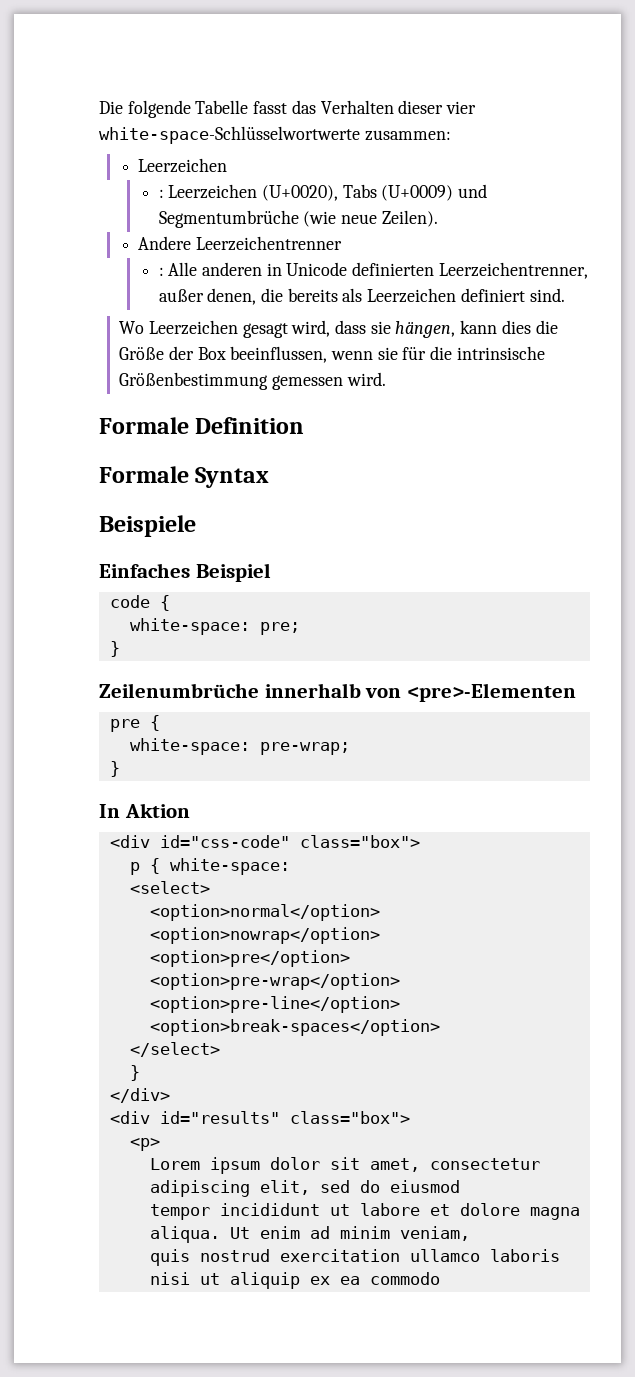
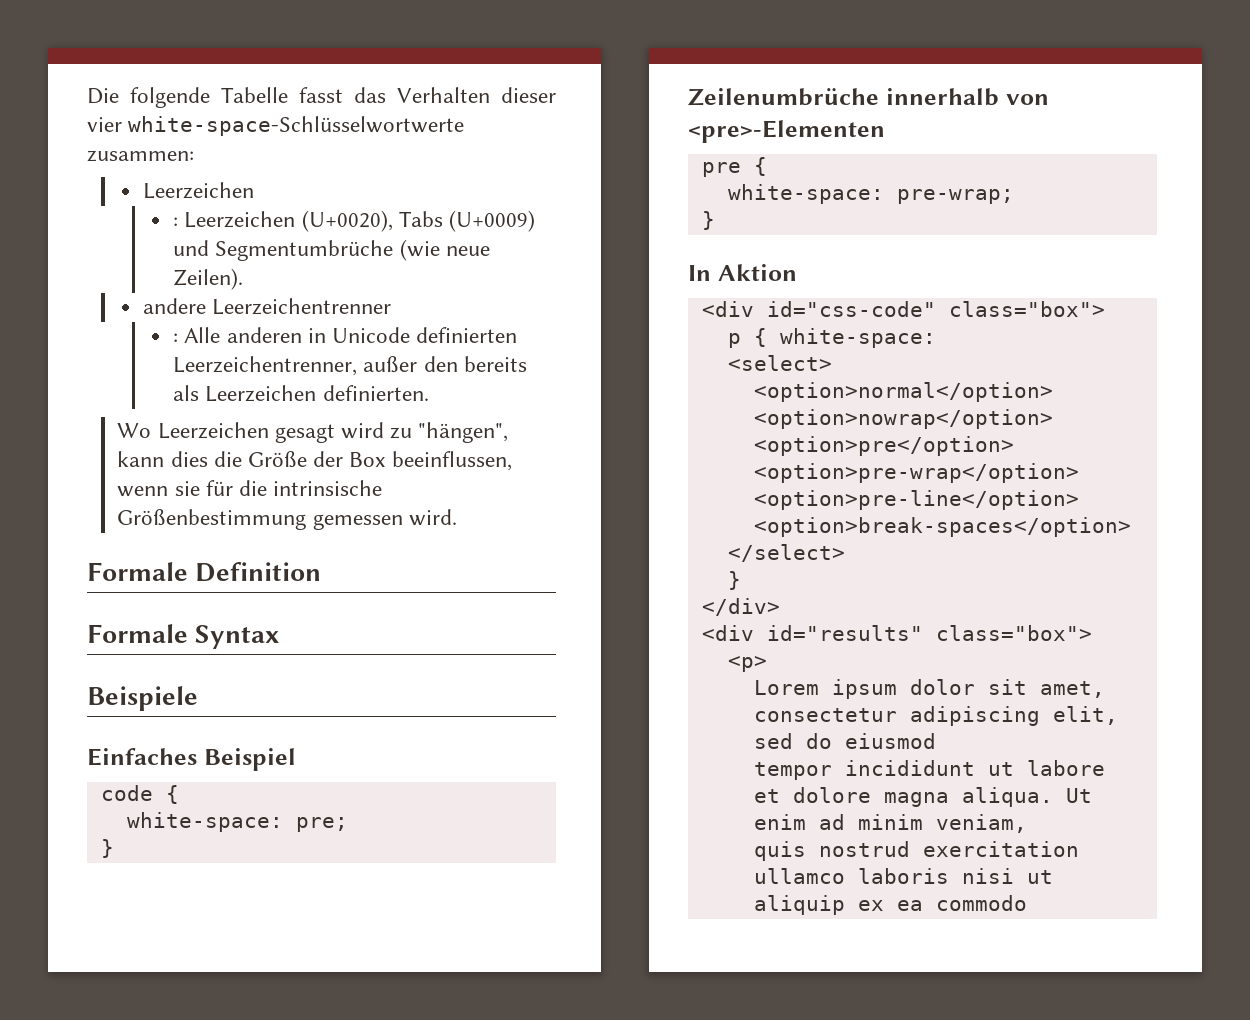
[138,236,192,250] Andere -> [142,298,206,314] andere
[207,288,283,305] denen, die -> [423,356,458,372] den
[460,288,565,302] definiert sind. -> [322,385,429,401] definierten.
[291,320,456,338] wird, dass sie hängen, -> [341,422,509,443] wird zu "hängen",

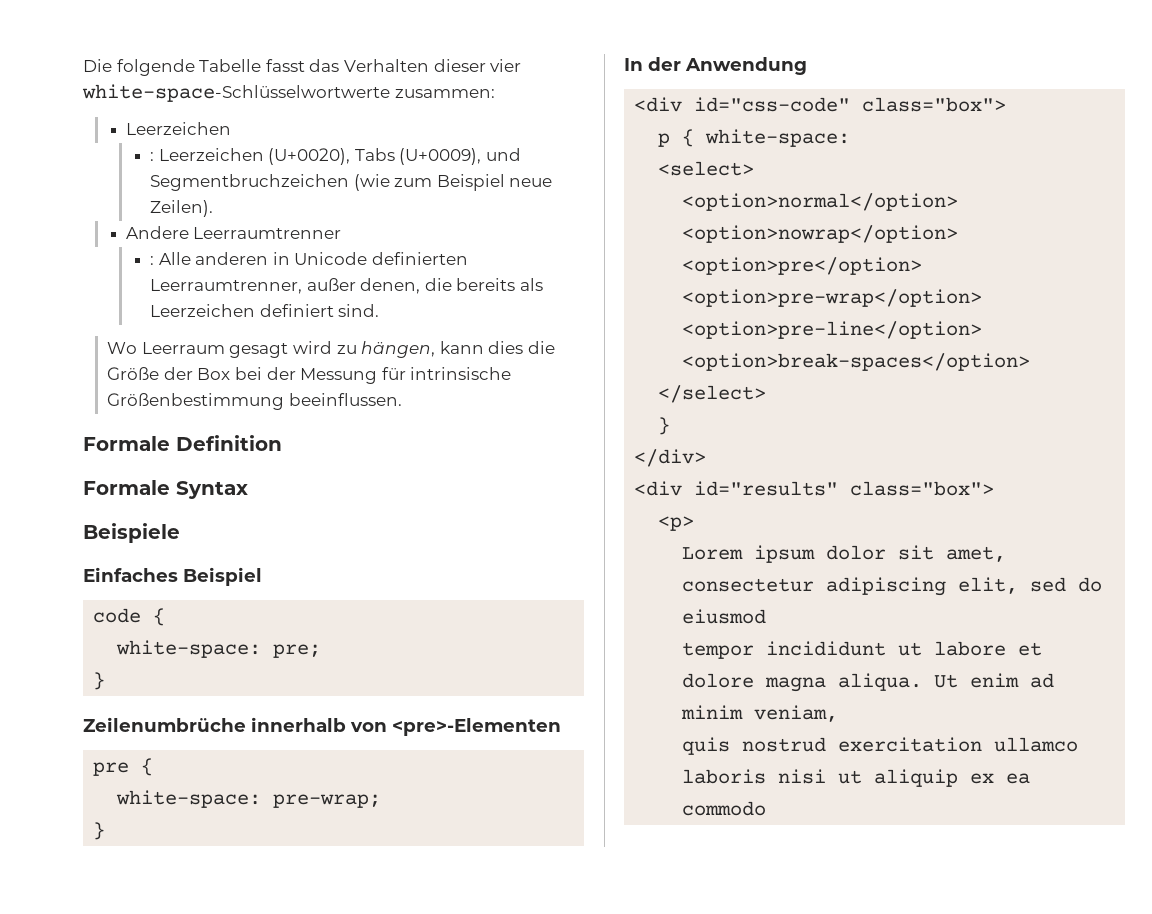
[448,210,535,232] [173,239,440,261] (U+0009) und Segmentumbrüche (wie -> [399,148,521,165] [149,174,505,191] (U+0009), und Segmentbruchzeichen (wie zum Beispiel
[142,298,391,315] andere Leerzeichentrenner -> [125,226,342,239] Andere Leerraumtrenner
[173,356,458,376] Leerzeichentrenner, außer den -> [149,278,452,294] Leerraumtrenner, außer denen, die
[322,385,429,401] definierten. -> [259,304,380,317] definiert sind.
[157,422,269,439] Leerzeichen -> [141,342,225,354] Leerraum
[418,422,509,443] "hängen", -> [361,341,436,358] hängen,
[391,451,512,471] [117,480,383,497] [117,509,457,530] beeinflussen, wenn sie für die intrinsische Größenbestimmung gemessen wird. -> [234,367,512,384] [107,393,402,410] bei der Messung für intrinsische Größenbestimmung beeinflussen.
[717,264,797,281] Aktion -> [648,57,807,75] der Anwendung

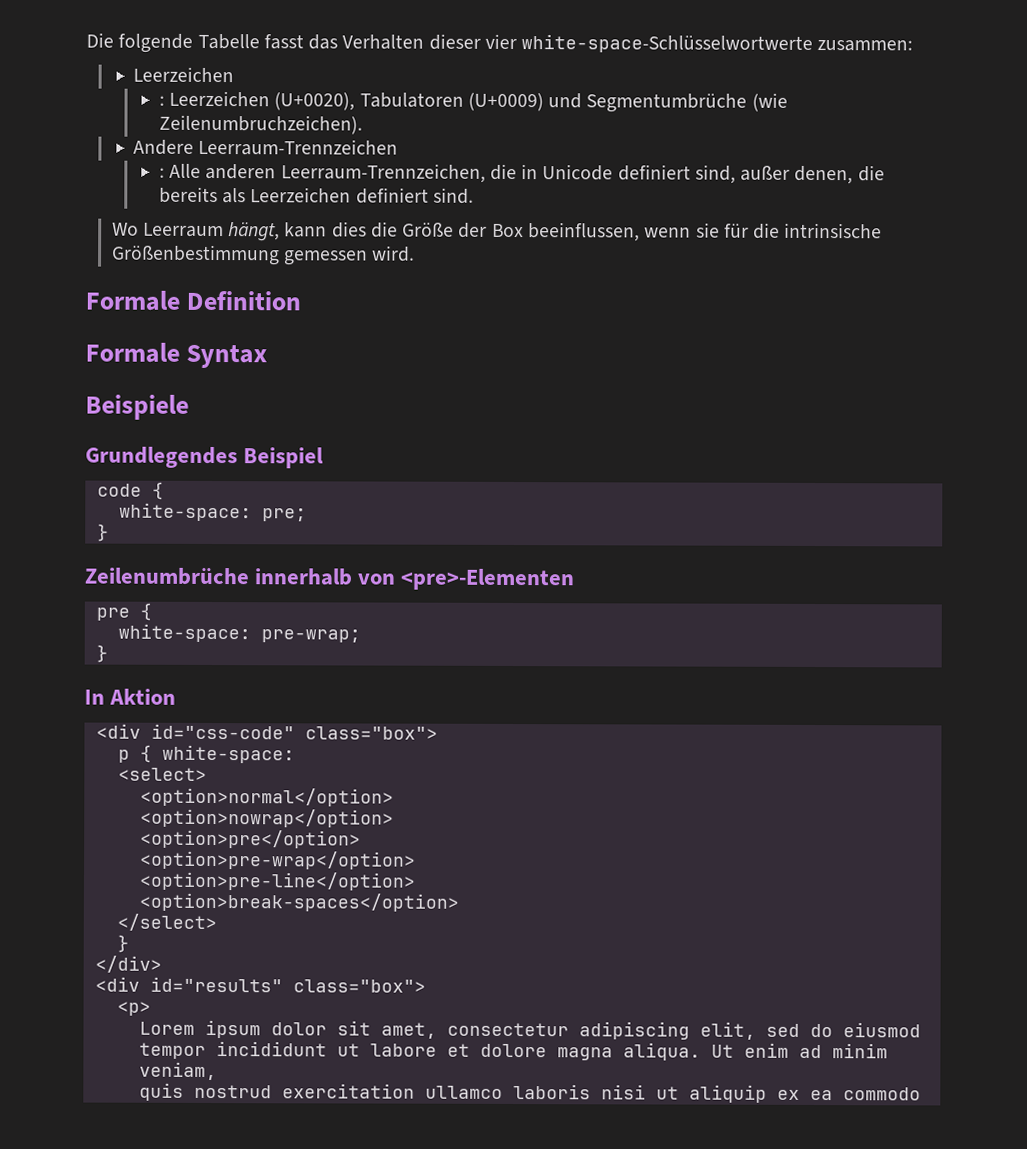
[354,148,521,165] [149,174,553,191] [149,200,213,217] Tabs (U+0009), und Segmentbruchzeichen (wie zum Beispiel neue Zeilen). -> [359,92,788,113] [158,114,363,135] Tabulatoren (U+0009) und Segmentumbrüche (wie Zeilenumbruchzeichen).
[193,227,342,239] Leerraumtrenner -> [198,138,399,156] Leerraum-Trennzeichen
[272,252,468,265] [149,279,302,294] in Unicode definierten Leerraumtrenner, -> [280,163,736,184] Leerraum-Trennzeichen, die in Unicode definiert sind,
[229,341,436,358] gesagt wird zu hängen, -> [228,222,281,242] hängt,
[234,367,512,384] [107,393,402,410] bei der Messung für intrinsische Größenbestimmung beeinflussen. -> [528,222,883,242] [111,244,416,266] beeinflussen, wenn sie für die intrinsische Größenbestimmung gemessen wird.
[83,567,178,582] Einfaches -> [85,446,238,469] Grundlegendes
[648,57,807,75] der Anwendung -> [109,688,177,705] Aktion

